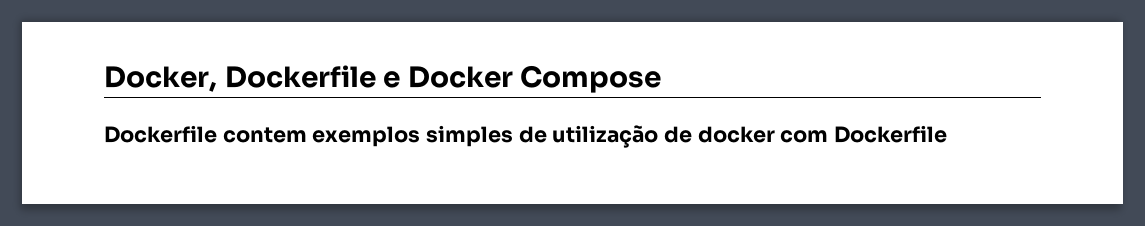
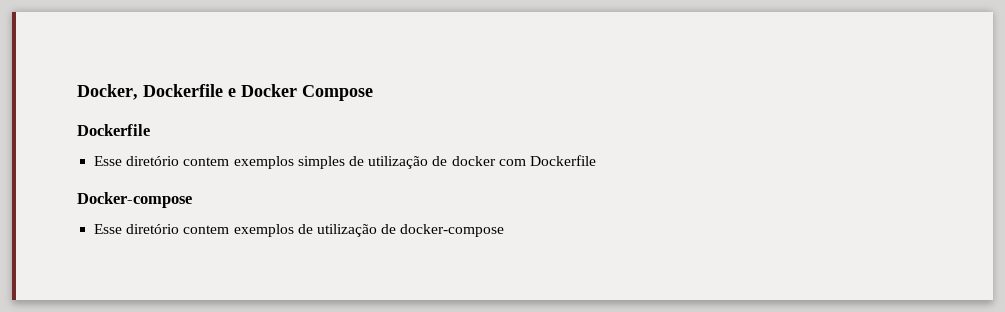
(217, 134) none -> [94,156,180,166] // Esse diretório
(948, 134) none -> [77,192,192,208] [94,224,505,237] // Docker-compose // Esse diretório contem exemplos de utilização de docker-compose

